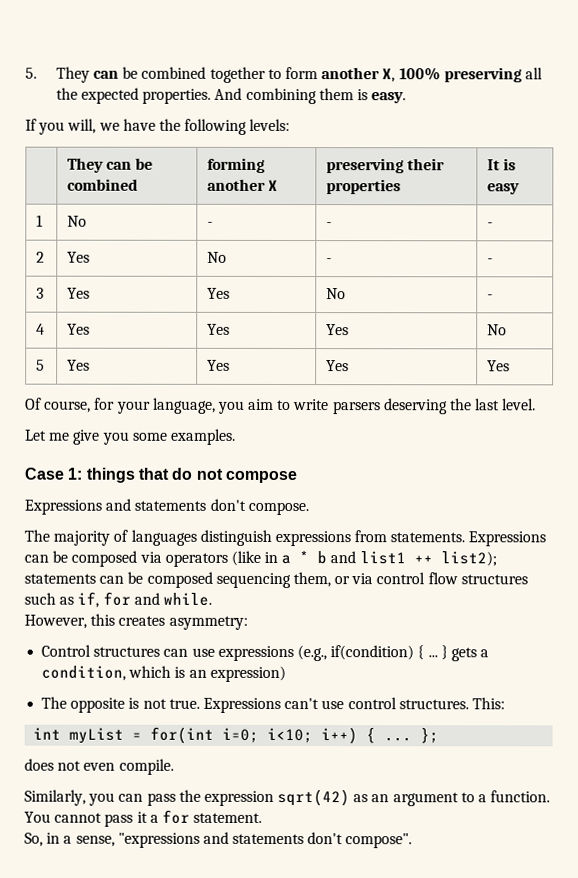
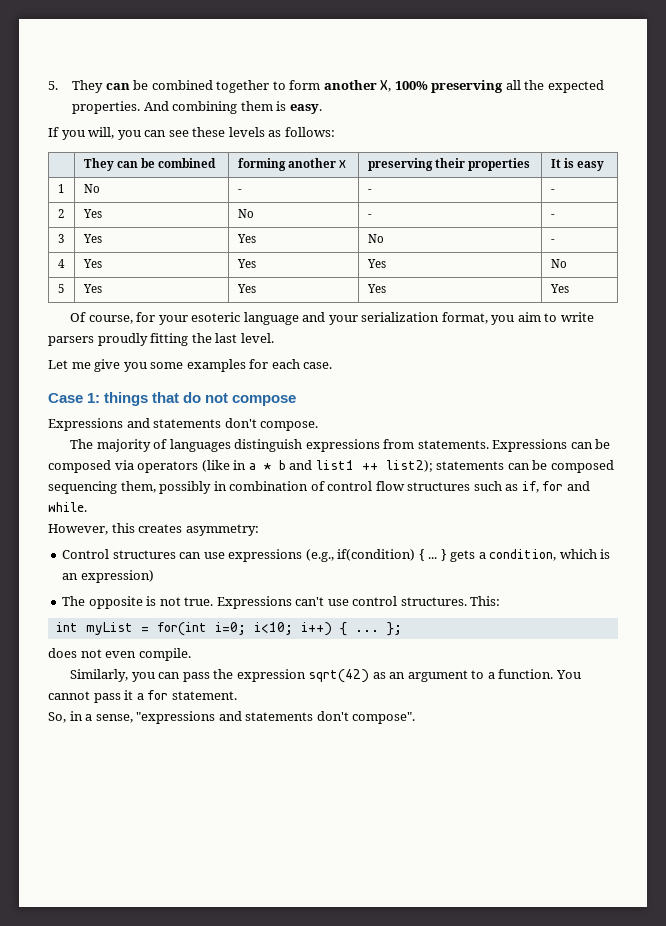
[98,118,291,135] we have the following levels: -> [117,127,335,140] you can see these levels as follows:
[152,397,216,414] language, -> [191,312,488,325] esoteric language and your serialization format,
[383,398,448,415] deserving -> [97,333,189,346] proudly fitting
[169,428,236,445] examples. -> [186,359,333,372] examples for each case.
[334,573,374,585] or via -> [159,481,325,494] possibly in combination of

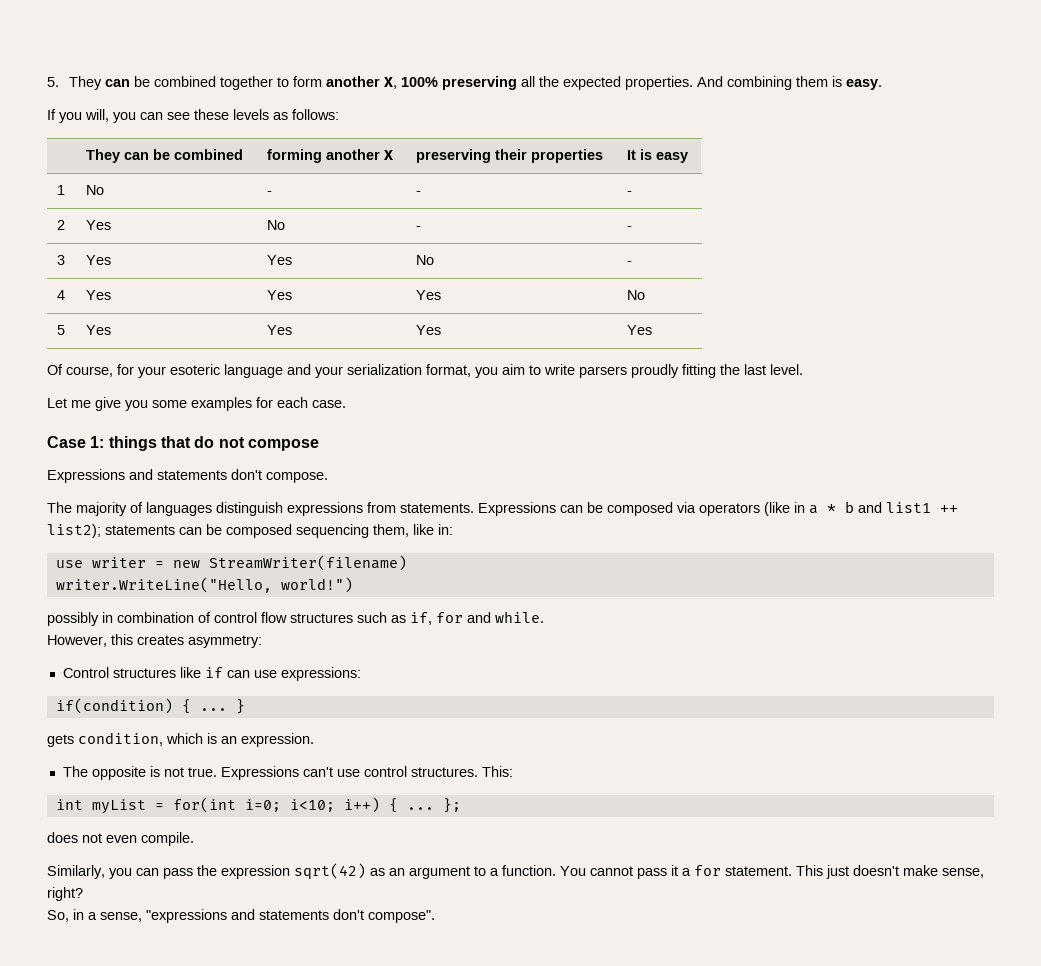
(156, 487) none -> [413,524,453,535] [55,555,407,571] [55,577,353,593] like in: // use writer = new StreamWriter(filename) // writer.WriteLine("Hello, world!") //
[179,549,334,562] can use expressions (e.g., -> [179,667,361,681] like if can use expressions: //
[450,550,486,562] gets a -> [47,734,74,747] // gets
[80,570,154,583] expression) -> [241,733,314,747] expression.
(237, 695) none -> [796,865,984,879] [47,887,83,901] This just doesn't make sense, right?

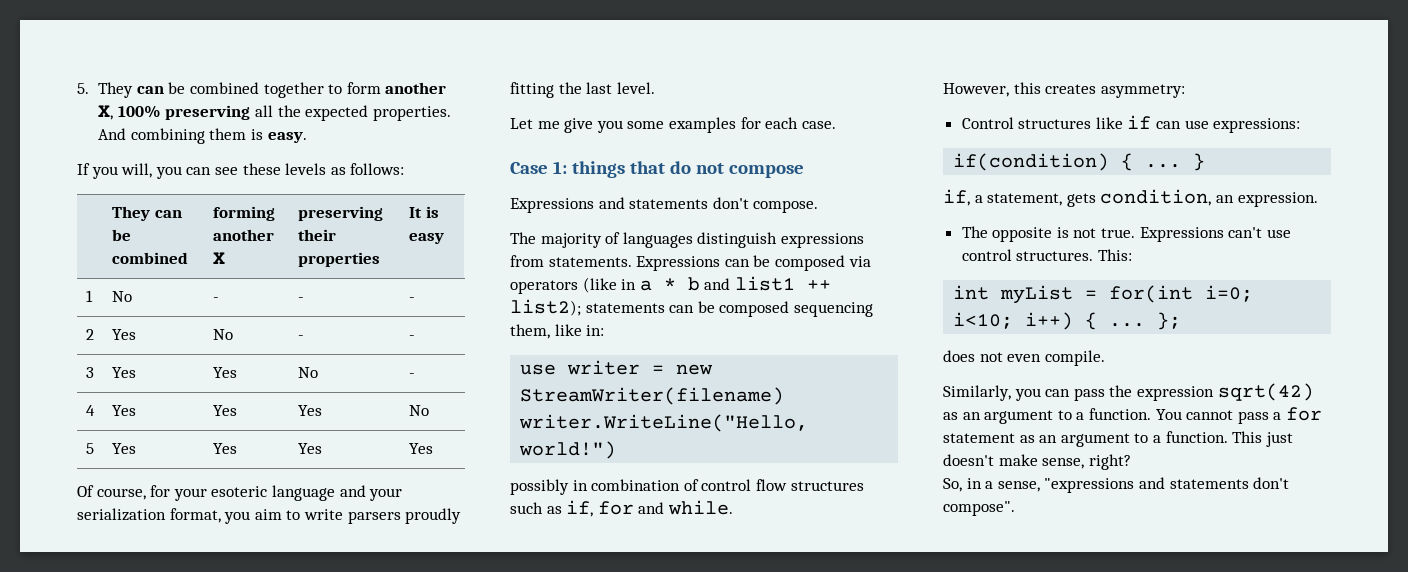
[47,732,217,747] gets condition, which is -> [943,189,1212,207] if, a statement, gets condition,
[671,865,678,876] it -> (1269, 417) none
[725,866,792,876] statement. -> [943,431,1228,447] statement as an argument to a function.

